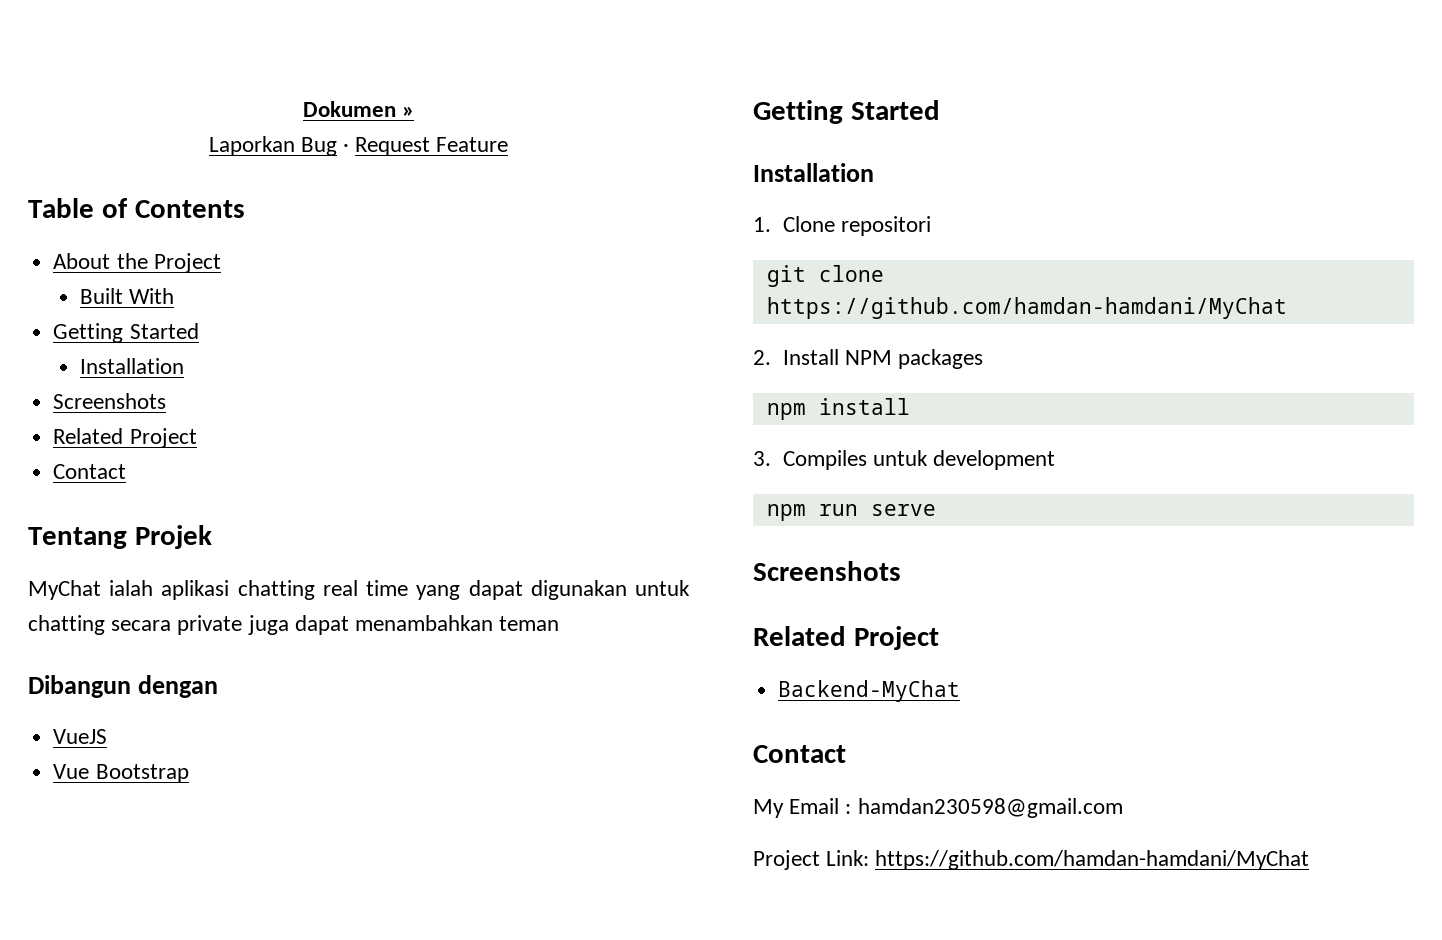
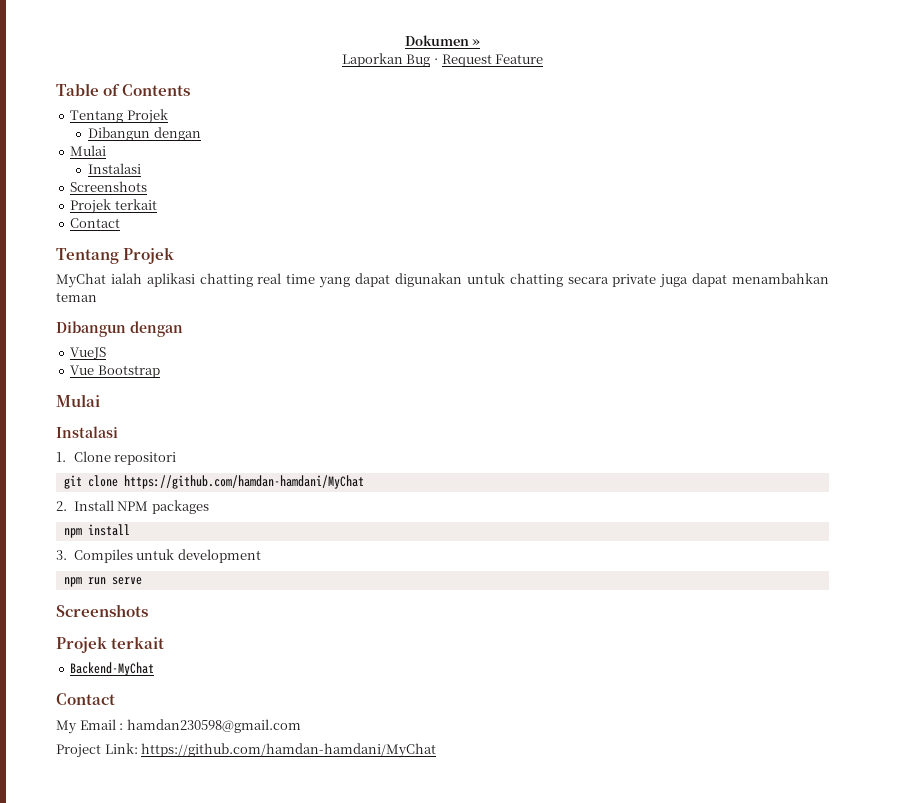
[53,253,221,273] [80,288,175,304] [53,323,199,343] [80,358,185,374] [53,393,167,409] [53,428,197,448] About the Project // Built With // Getting Started // Installation // Screenshots // Related Project -> [70,109,168,124] [88,127,201,141] [70,145,107,156] [88,163,142,174] [70,181,148,192] [70,199,157,214] Tentang Projek // Dibangun dengan // Mulai // Instalasi // Screenshots // Projek terkait
[753,100,940,124] [753,163,874,182] Getting Started // Installation -> [56,394,100,407] [56,426,118,438] Mulai // Instalasi
[753,626,939,650] Related Project -> [56,636,165,653] Projek terkait

